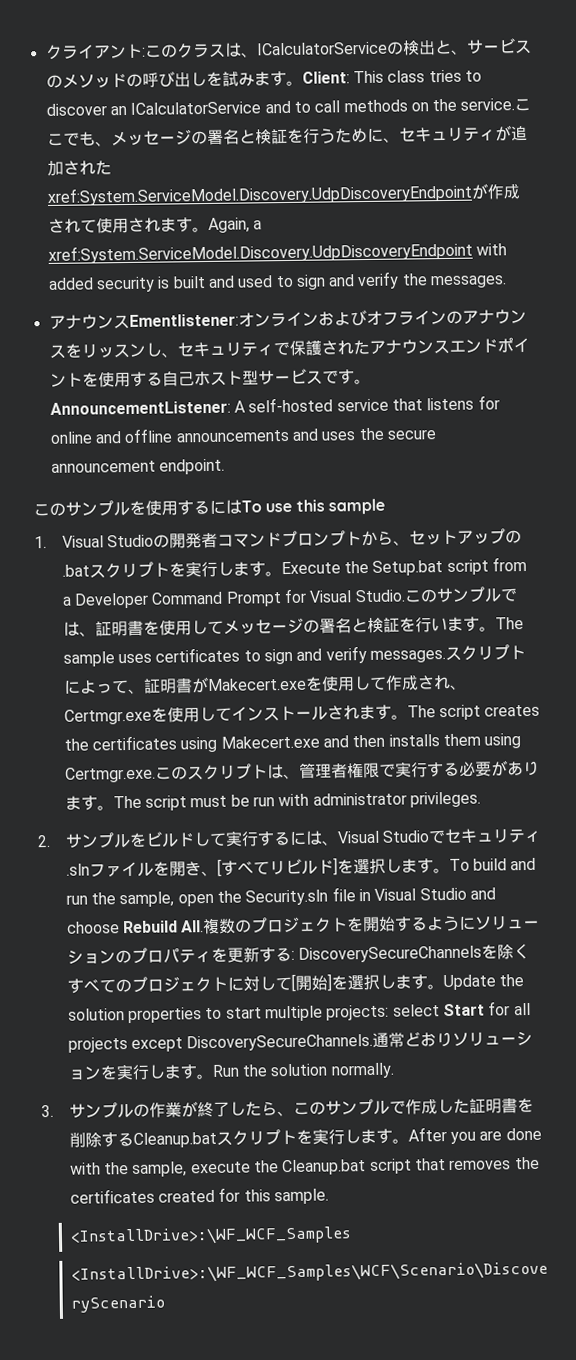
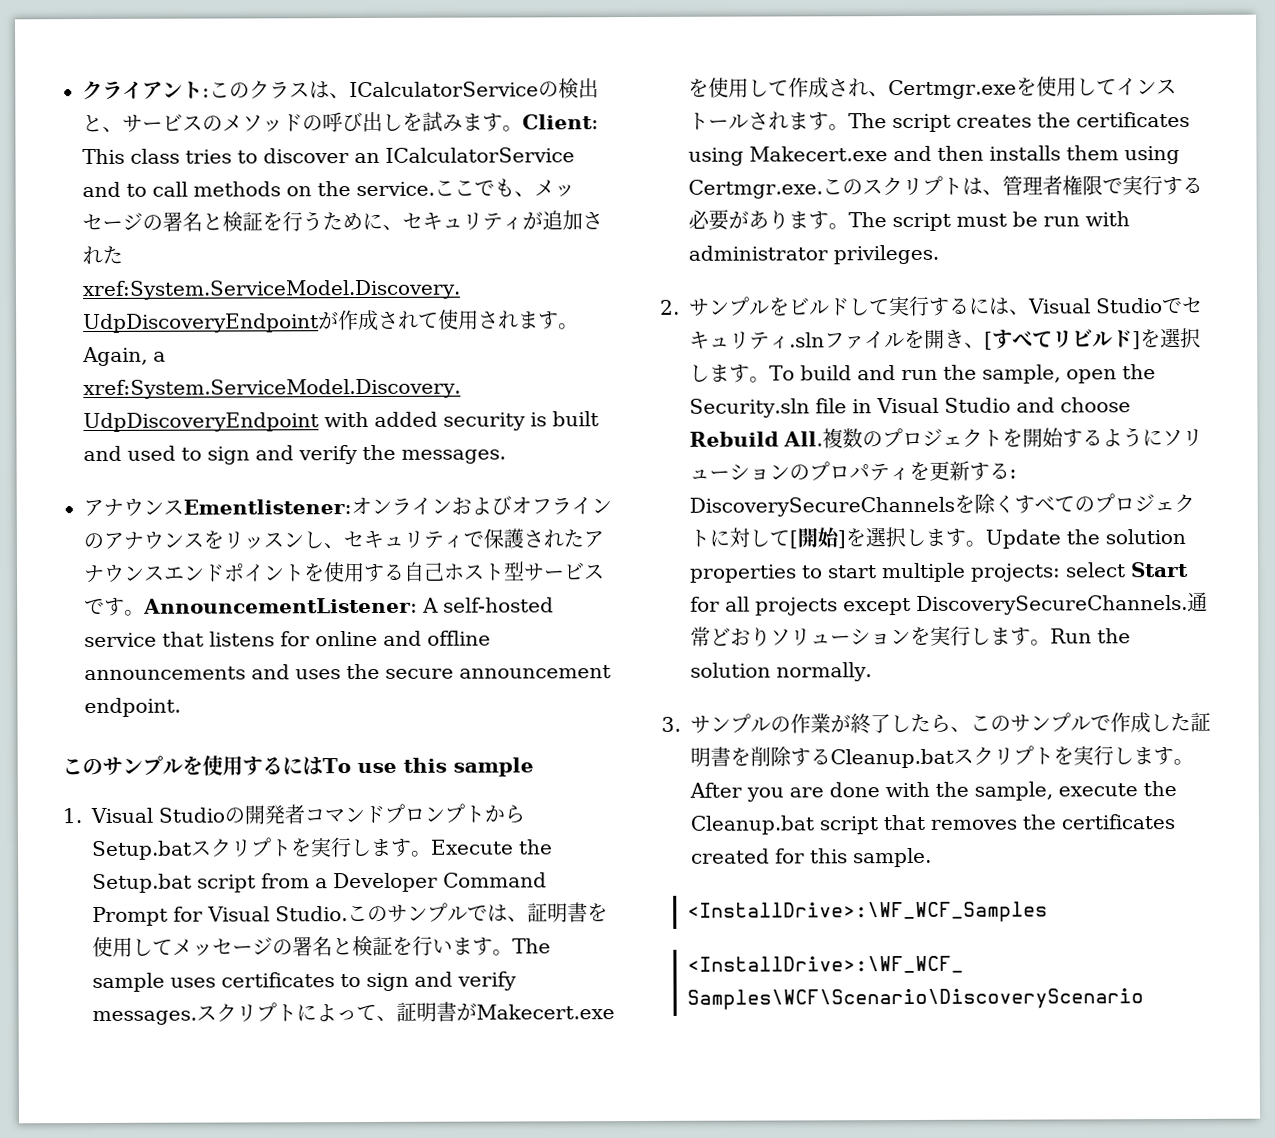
[393,528,523,546] [61,564,90,577] 、セットアップの.bat -> [91,840,192,861] Setup.bat

